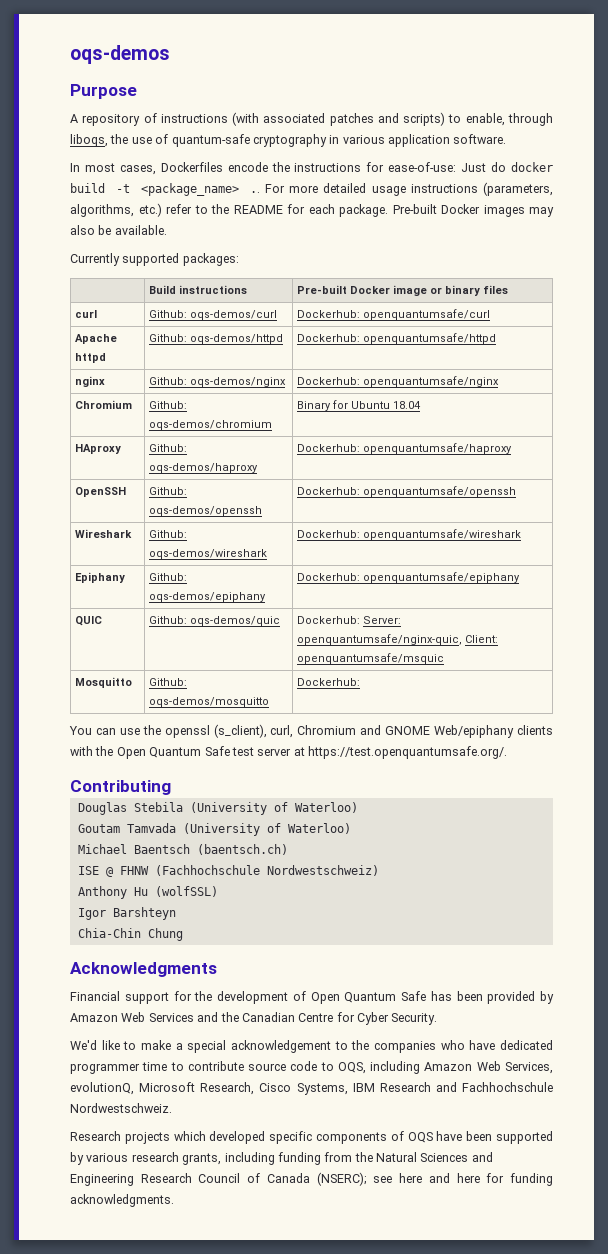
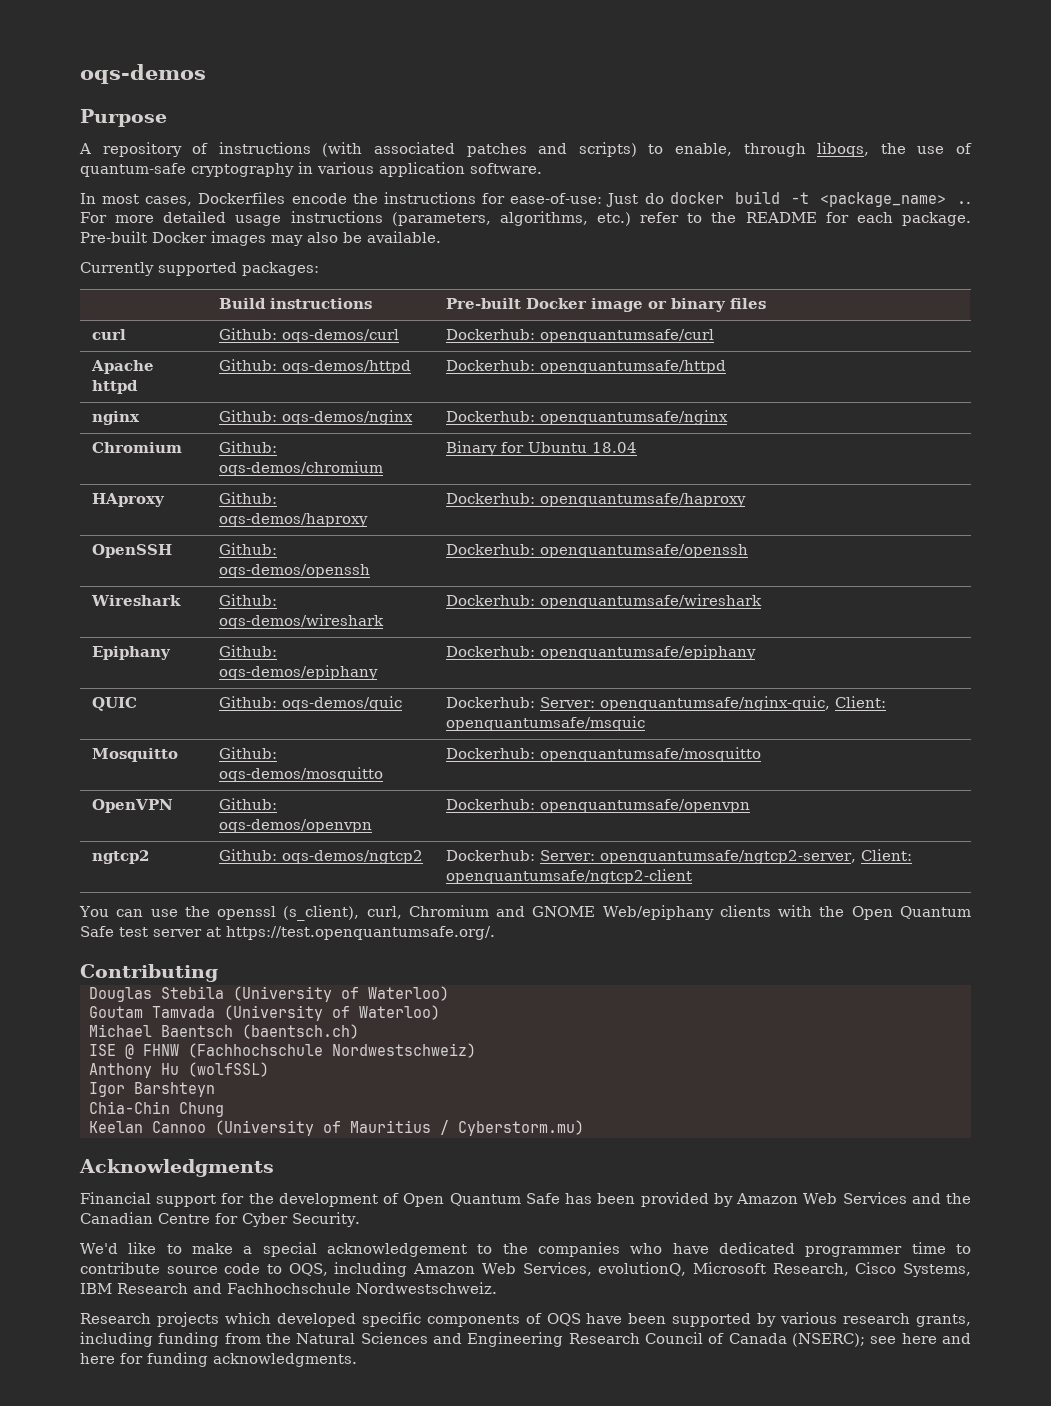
(361, 682) none -> [539,747,761,762] [91,799,173,813] [218,798,277,810] [218,819,372,833] [445,799,750,813] [91,850,149,864] [218,849,423,864] [445,849,912,864] [445,869,692,884] openquantumsafe/mosquitto // OpenVPN | Github: oqs-demos/openvpn | Dockerhub: openquantumsafe/openvpn // ngtcp2 | Github: oqs-demos/ngtcp2 | Dockerhub: Server: openquantumsafe/ngtcp2-server, Client: openquantumsafe/ngtcp2-client
(183, 934) none -> [89,1120,584,1136] // Keelan Cannoo (University of Mauritius / Cyberstorm.mu)

